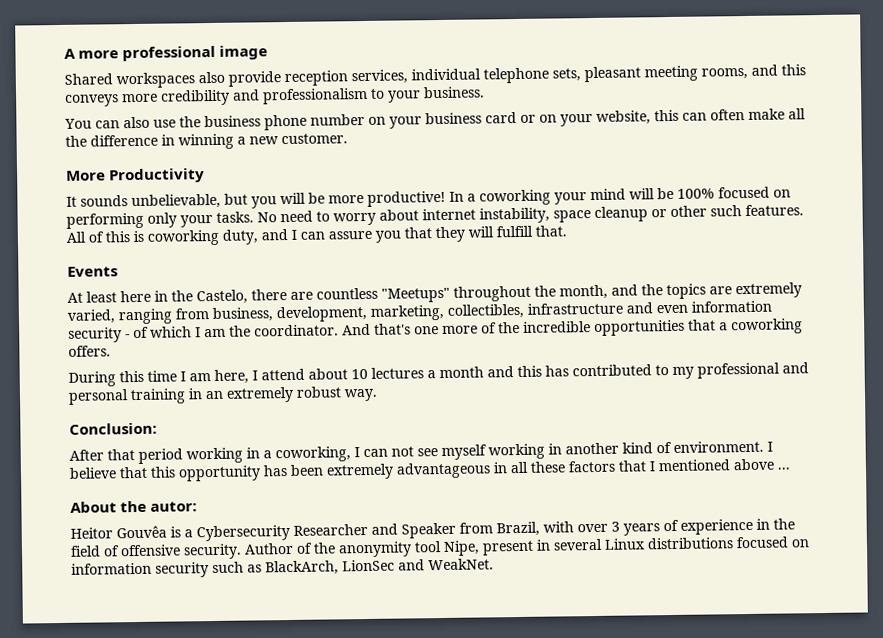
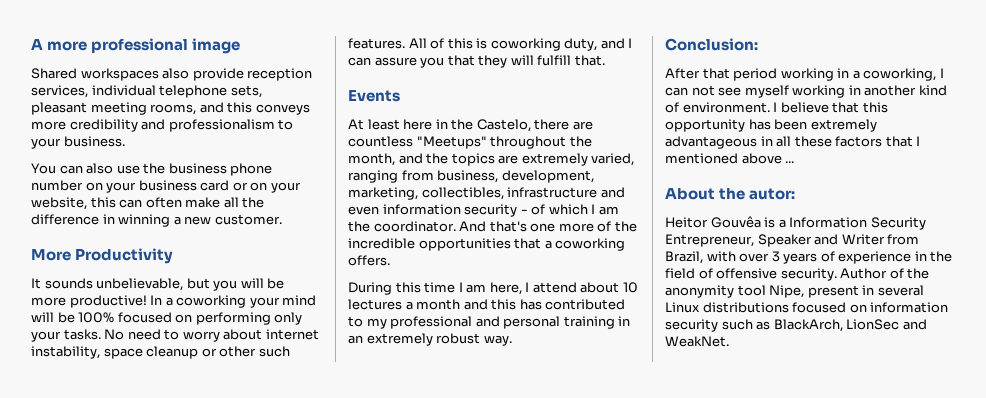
[196,522,456,542] Cybersecurity Researcher and Speaker -> [789,217,926,230] [665,234,885,247] Information Security Entrepreneur, Speaker and Writer

